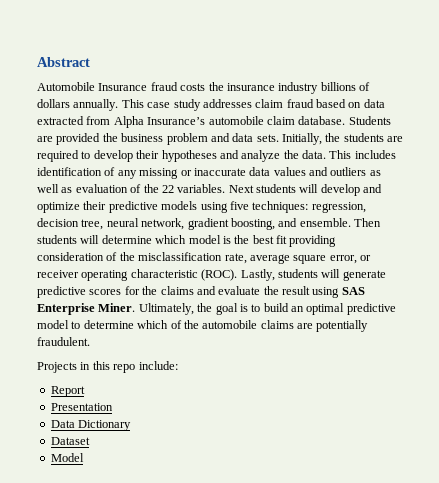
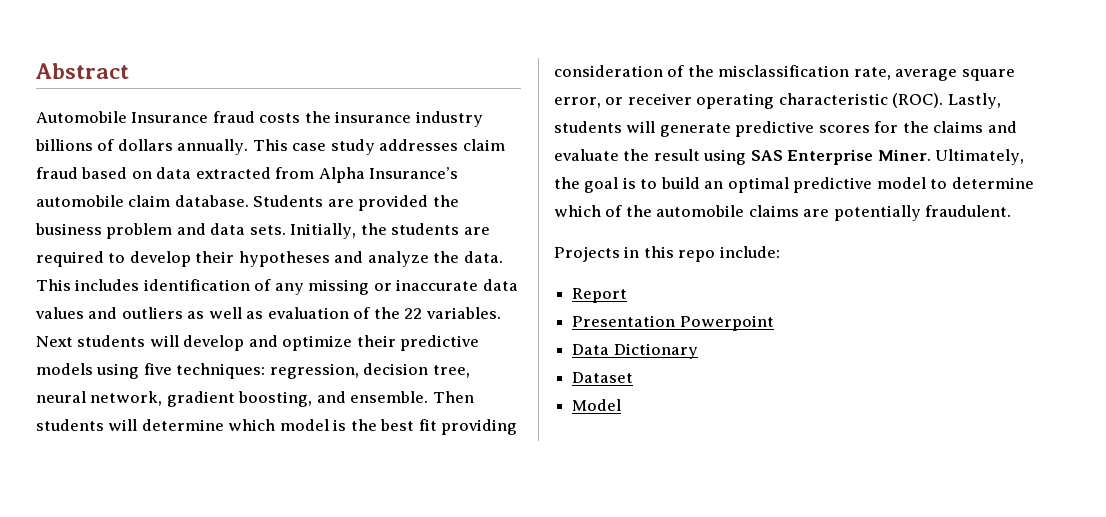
(113, 407) none -> [679,315,774,331] Powerpoint

